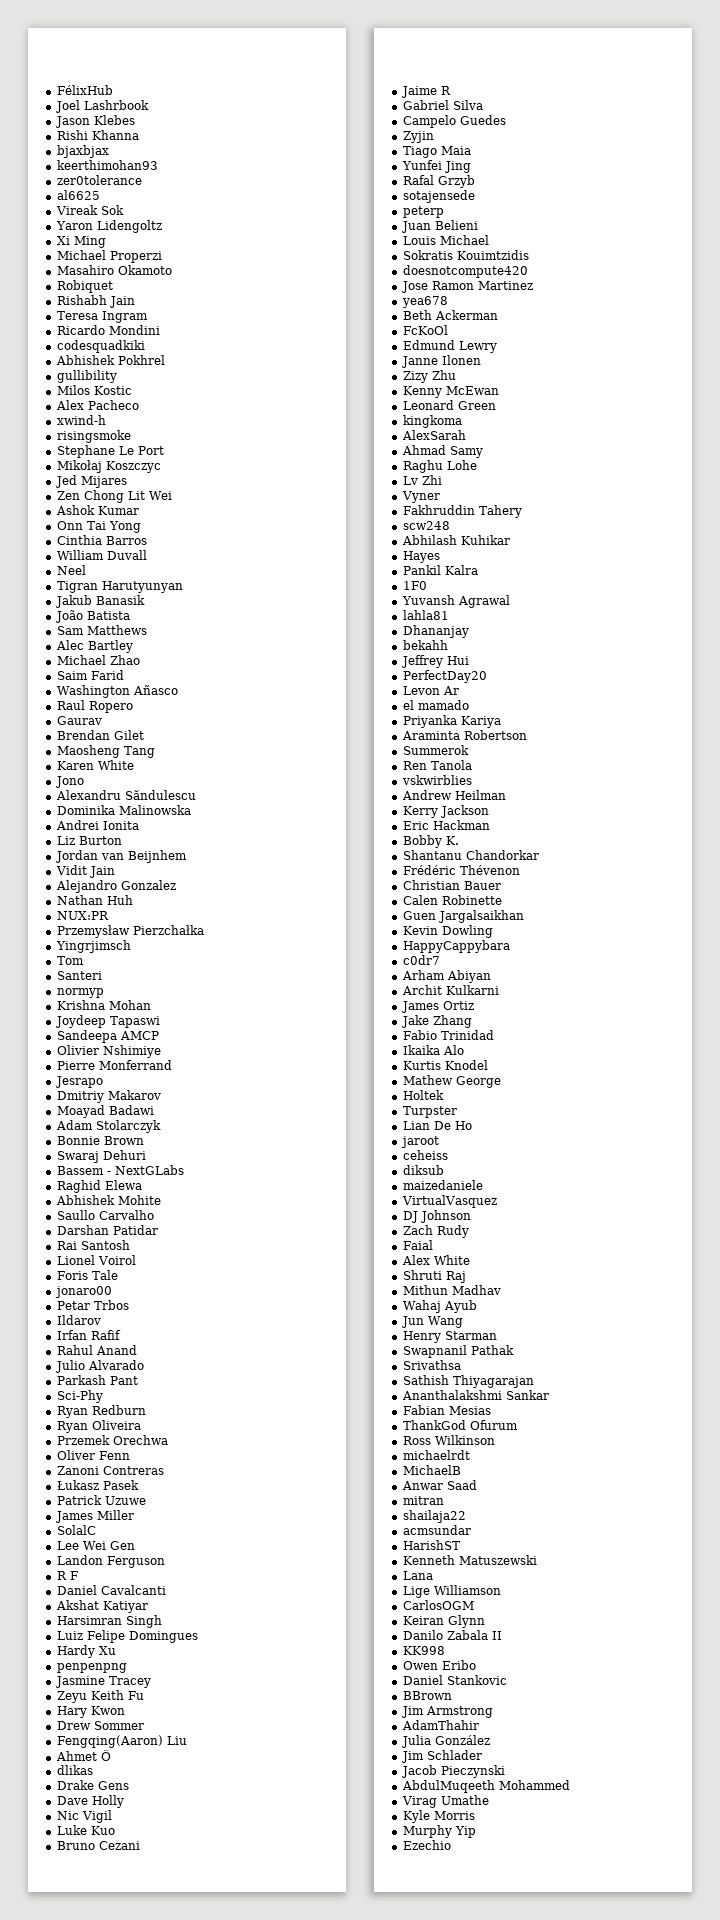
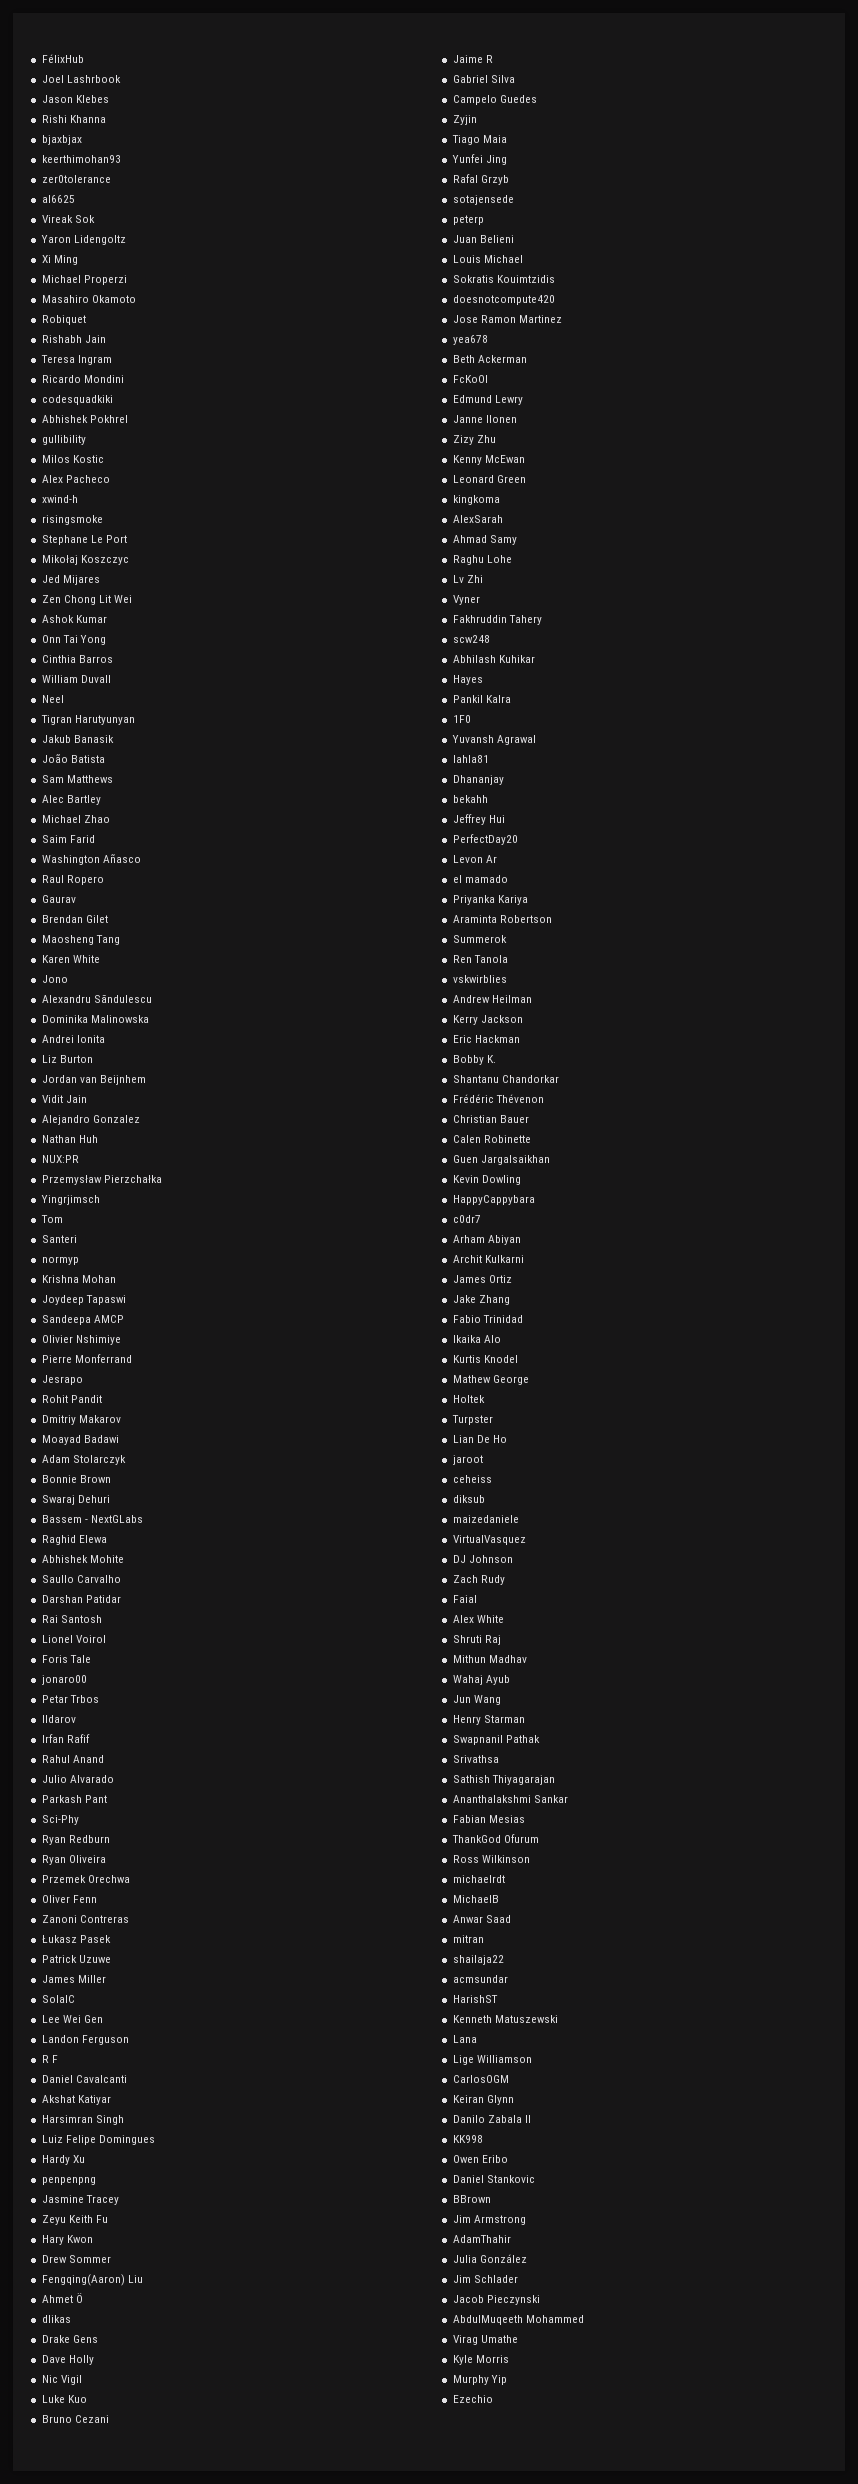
(103, 1082) none -> [41,1395,102,1403] // Rohit Pandit

